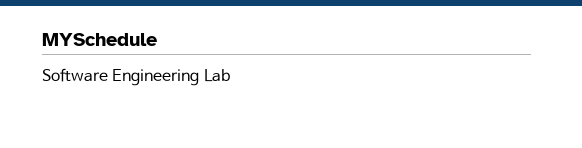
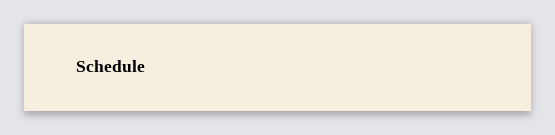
[42,33,157,46] [42,68,230,86] MYSchedule // Software Engineering Lab -> [76,60,145,72] Schedule

